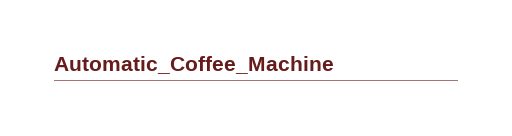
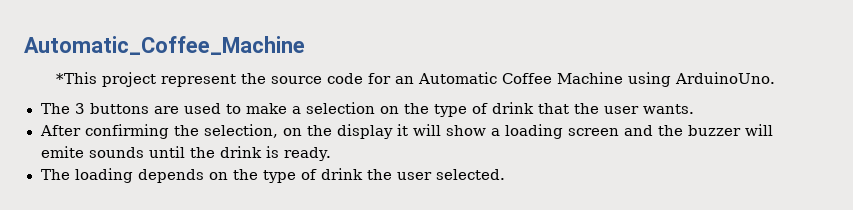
(334, 65) none -> [56,72,776,87] [40,102,694,117] [39,124,773,139] [40,146,332,161] [40,168,505,183] // *This project represent the source code for an Automatic Coffee Machine using ArduinoUno. // The 3 buttons are used to make a selection on the type of drink that the user wants. // After confirming the selection, on the display it will show a loading screen and the buzzer will emite sounds until the drink is ready. // The loading depends on the type of drink the user selected.

